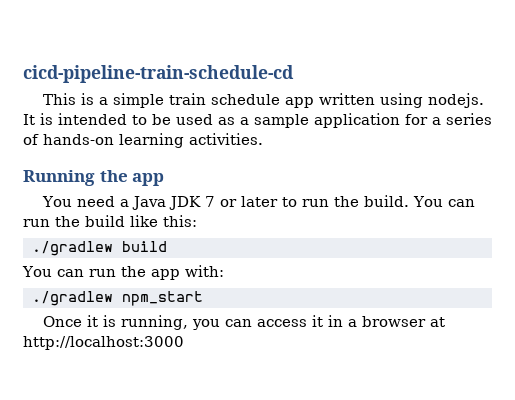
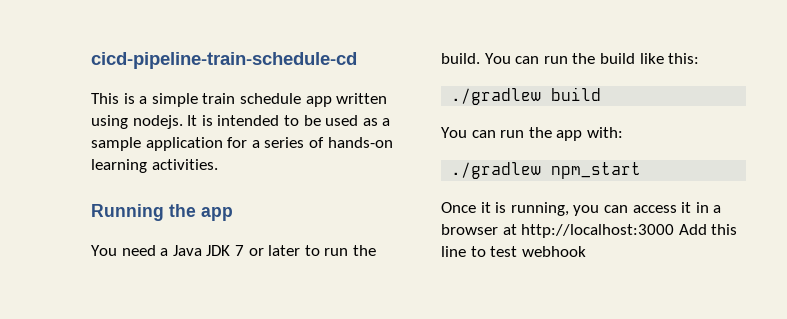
(184, 343) none -> [678,224,738,235] [441,246,586,257] Add this line to test webhook

